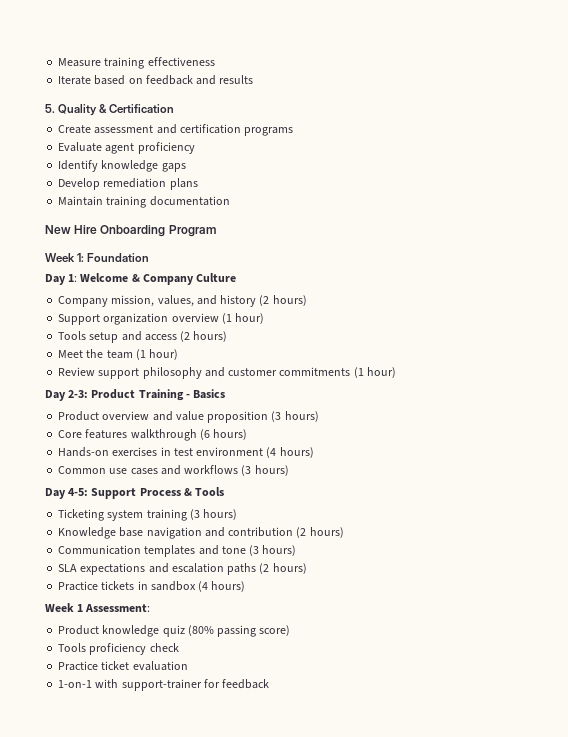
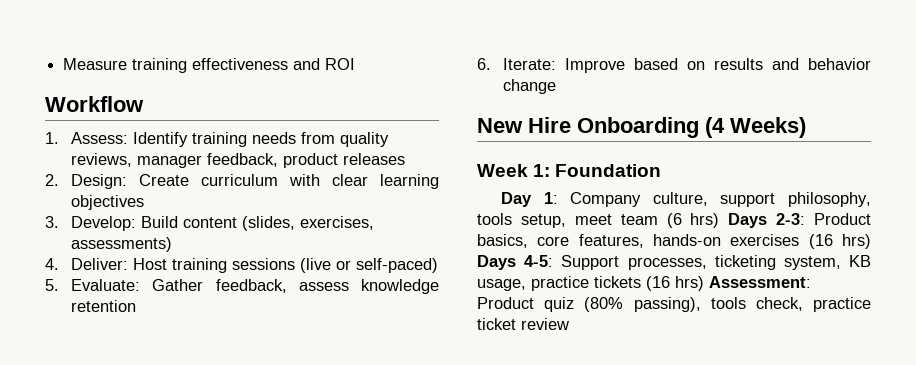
[58,75,254,85] [45,104,175,116] [58,124,294,136] [58,142,195,154] [58,160,186,172] [58,178,198,190] [58,196,230,208] // Iterate based on feedback and results // 5. Quality & Certification // Create assessment and certification programs // Evaluate agent proficiency // Identify knowledge gaps // Develop remediation plans // Maintain training documentation -> [293,58,356,70] [45,96,144,112] [45,132,390,147] [71,153,406,168] [45,174,439,189] [71,195,145,210] [45,216,375,231] [71,237,173,252] [45,258,439,273] [45,279,439,294] [71,300,137,312] [477,58,871,73] [503,79,557,94] and ROI // Workflow // 1. Assess: Identify training needs from quality reviews, manager feedback, product releases // 2. Design: Create curriculum with clear learning objectives // 3. Develop: Build content (slides, exercises, assessments) // 4. Deliver: Host training sessions (live or self-paced) // 5. Evaluate: Gather feedback, assess knowledge retention // 6. Iterate: Improve based on results and behavior change
[168,225,216,237] Program -> [705,117,806,138] (4 Weeks)
[80,273,237,285] [58,295,307,307] [58,313,265,325] [58,331,228,343] [58,349,179,360] [58,367,396,379] [45,389,226,401] [58,411,319,423] [58,429,248,441] [58,447,314,458] [58,465,289,476] [45,487,225,499] [58,509,238,521] [58,527,344,539] [58,545,297,557] [58,563,307,575] [58,581,246,592] [45,603,151,612] [58,625,291,637] [58,643,179,655] [58,661,188,671] [58,679,270,691] Welcome & Company Culture // Company mission, values, and history (2 hours) // Support organization overview (1 hour) // Tools setup and access (2 hours) // Meet the team (1 hour) // Review support philosophy and customer commitments (1 hour) // Day 2-3: Product Training - Basics // Product overview and value proposition (3 hours) // Core features walkthrough (6 hours) // Hands-on exercises in test environment (4 hours) // Common use cases and workflows (3 hours) // Day 4-5: Support Process & Tools // Ticketing system training (3 hours) // Knowledge base navigation and contribution (2 hours) // Communication templates and tone (3 hours) // SLA expectations and escalation paths (2 hours) // Practice tickets in sandbox (4 hours) // Week 1 Assessment: // Product knowledge quiz (80% passing score) // Tools proficiency check // Practice ticket evaluation // 1-on-1 with support-trainer for feedback -> [570,192,871,207] [477,213,871,228] [477,234,871,249] [477,255,871,270] [477,276,811,291] [477,297,871,312] [477,318,569,330] Company culture, support philosophy, tools setup, meet team (6 hrs) Days 2-3: Product basics, core features, hands-on exercises (16 hrs) Days 4-5: Support processes, ticketing system, KB usage, practice tickets (16 hrs) Assessment: Product quiz (80% passing), tools check, practice ticket review

